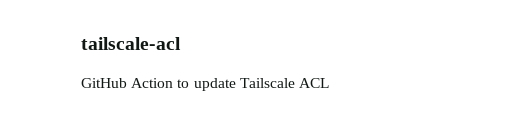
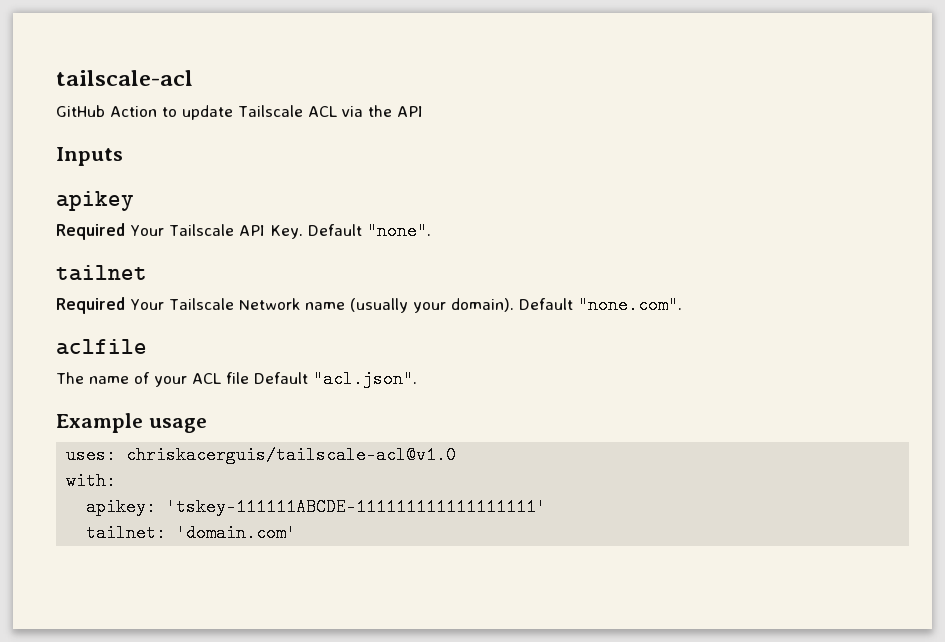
(329, 83) none -> [341,105,423,117] [56,147,123,166] [56,191,134,211] [56,222,431,240] [56,265,147,281] [56,296,682,314] [56,339,147,355] [56,370,417,388] [56,413,207,433] [66,446,457,464] [66,472,117,490] [86,498,547,516] [86,524,297,542] via the API // Inputs // apikey // Required Your Tailscale API Key. Default "none". // tailnet // Required Your Tailscale Network name (usually your domain). Default "none.com". // aclfile // The name of your ACL file Default "acl.json". // Example usage // uses: chriskacerguis/tailscale-acl@v1.0 // with: // apikey: 'tskey-111111ABCDE-111111111111111111' // tailnet: 'domain.com'

